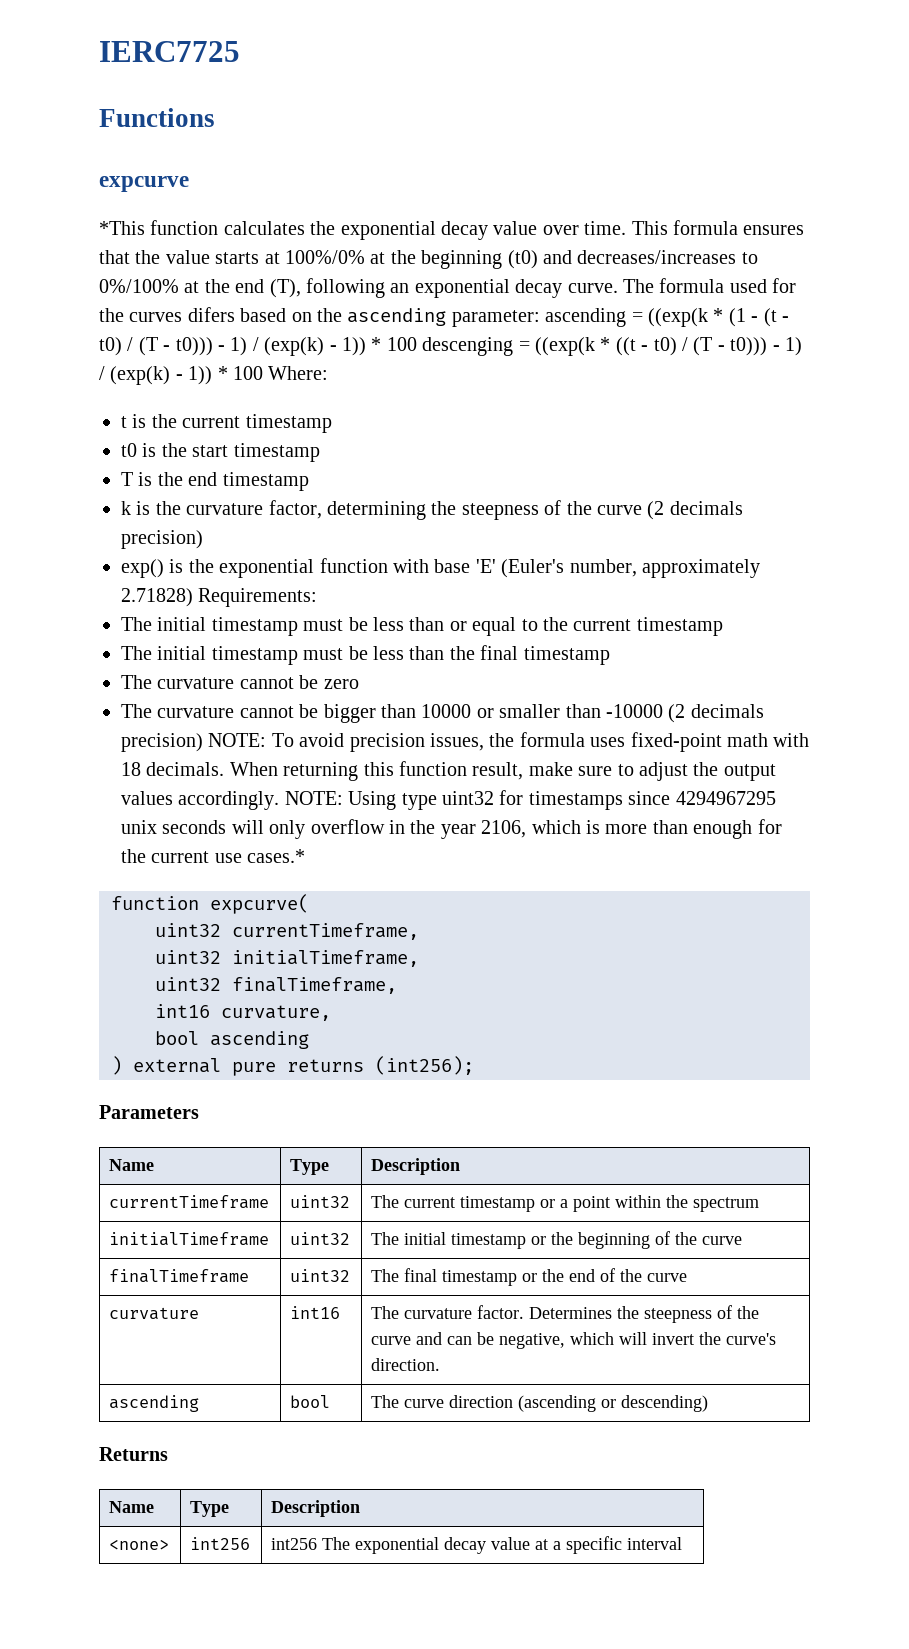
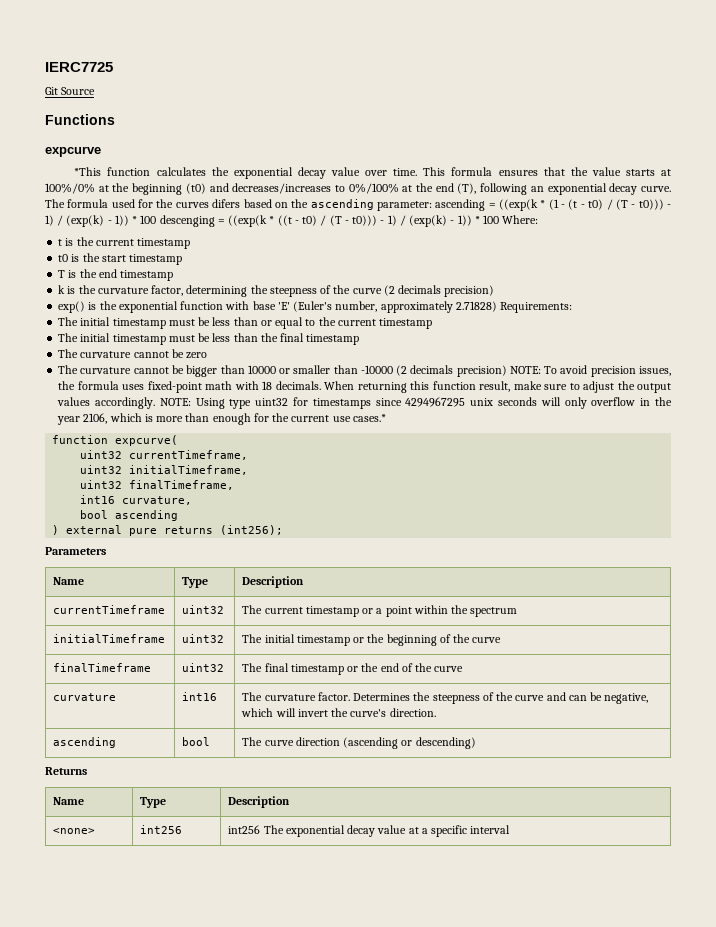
(240, 51) none -> [45,87,96,95] // Git Source

